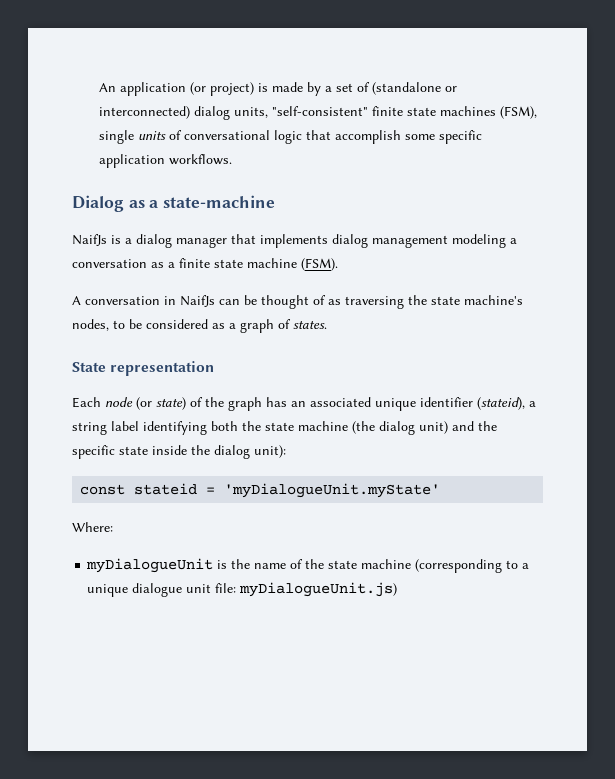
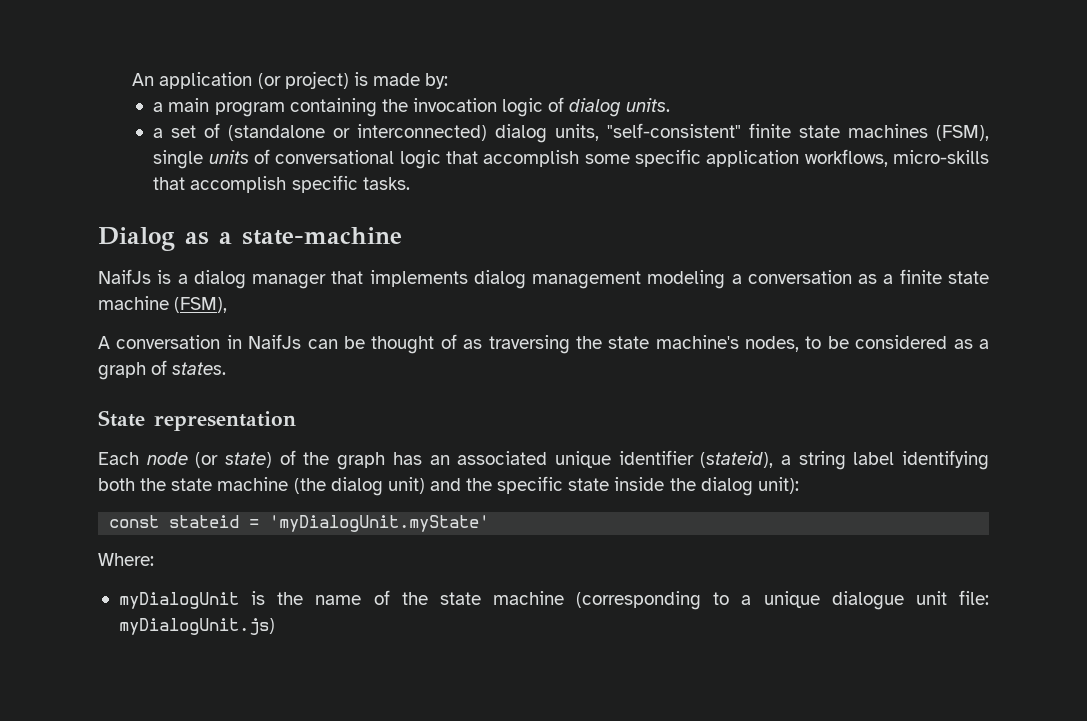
[306,82,321,96] by -> [425,73,449,89] [153,97,671,117] by: // a main program containing the invocation logic of dialog units. //
[168,154,232,165] workflows. -> [804,149,989,167] [153,175,410,193] workflows, micro-skills that accomplish specific tasks.
[301,258,338,271] (FSM). -> [174,297,228,313] (FSM),
[224,483,441,498] 'myDialogueUnit.myState' -> [269,515,490,532] 'myDialogUnit.myState'
[86,558,214,573] myDialogueUnit -> [118,592,239,609] myDialogUnit
[239,582,398,597] myDialogueUnit.js) -> [118,618,275,635] myDialogUnit.js)

